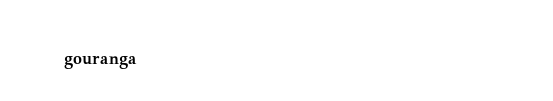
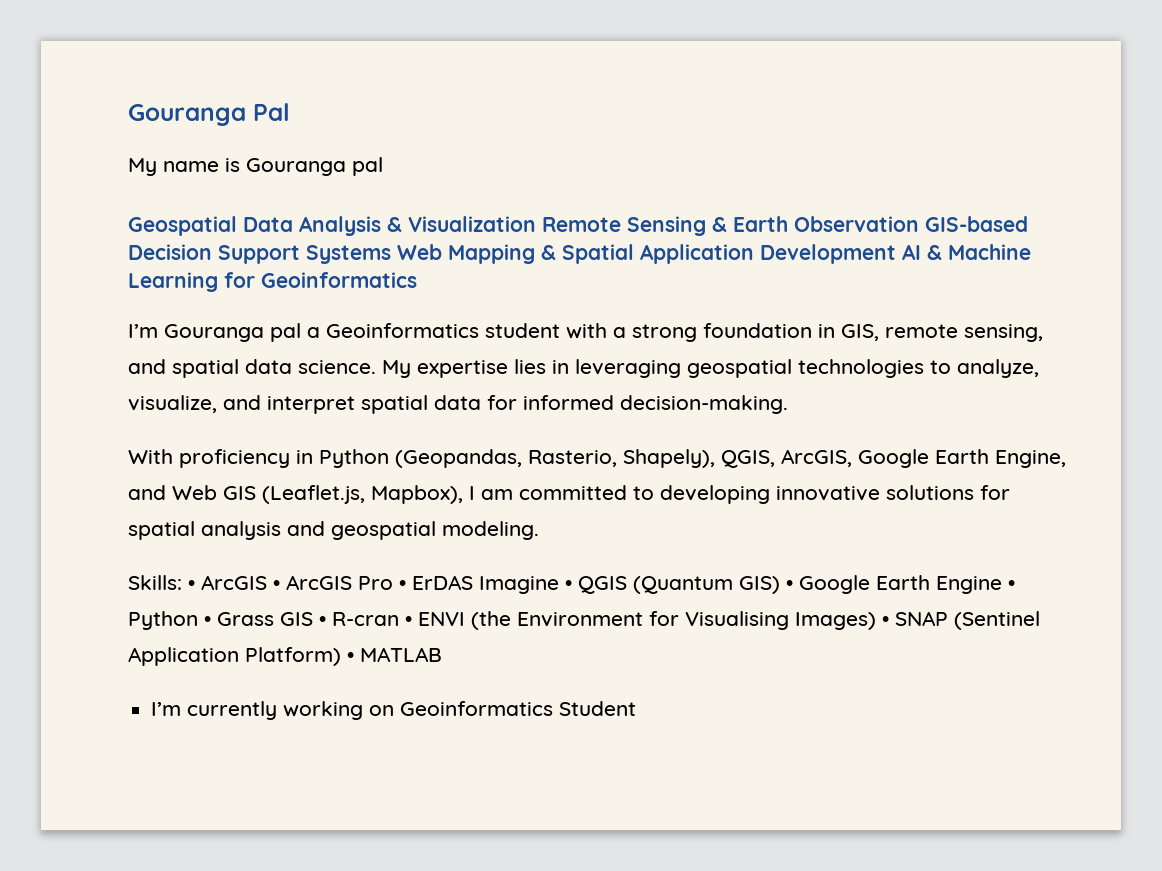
[64,55,137,69] gouranga -> [128,103,290,126] [128,157,383,176] [128,216,1028,236] [128,244,1031,264] [128,272,417,292] [128,323,1043,342] [128,359,1039,378] [128,395,788,414] [128,449,1066,468] [128,485,1010,504] [128,521,539,540] [128,575,1015,594] [128,611,1040,630] [128,647,442,666] [151,701,637,720] Gouranga Pal // My name is Gouranga pal // Geospatial Data Analysis & Visualization Remote Sensing & Earth Observation GIS-based Decision Support Systems Web Mapping & Spatial Application Development AI & Machine Learning for Geoinformatics // I’m Gouranga pal a Geoinformatics student with a strong foundation in GIS, remote sensing, and spatial data science. My expertise lies in leveraging geospatial technologies to analyze, visualize, and interpret spatial data for informed decision-making. // With proficiency in Python (Geopandas, Rasterio, Shapely), QGIS, ArcGIS, Google Earth Engine, and Web GIS (Leaflet.js, Mapbox), I am committed to developing innovative solutions for spatial analysis and geospatial modeling. // Skills: • ArcGIS • ArcGIS Pro • ErDAS Imagine • QGIS (Quantum GIS) • Google Earth Engine • Python • Grass GIS • R-cran • ENVI (the Environment for Visualising Images) • SNAP (Sentinel Application Platform) • MATLAB // I’m currently working on Geoinformatics Student

